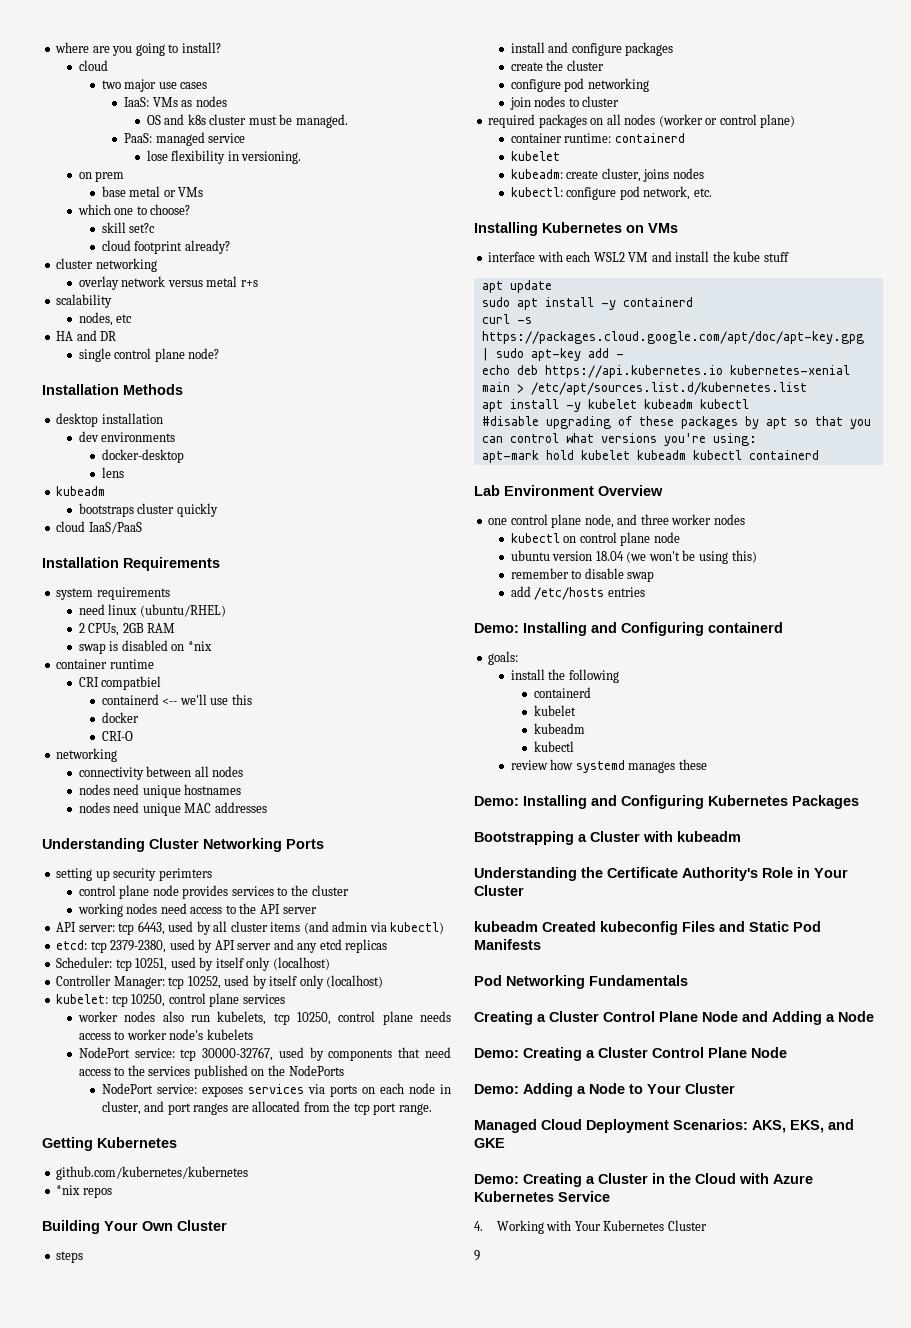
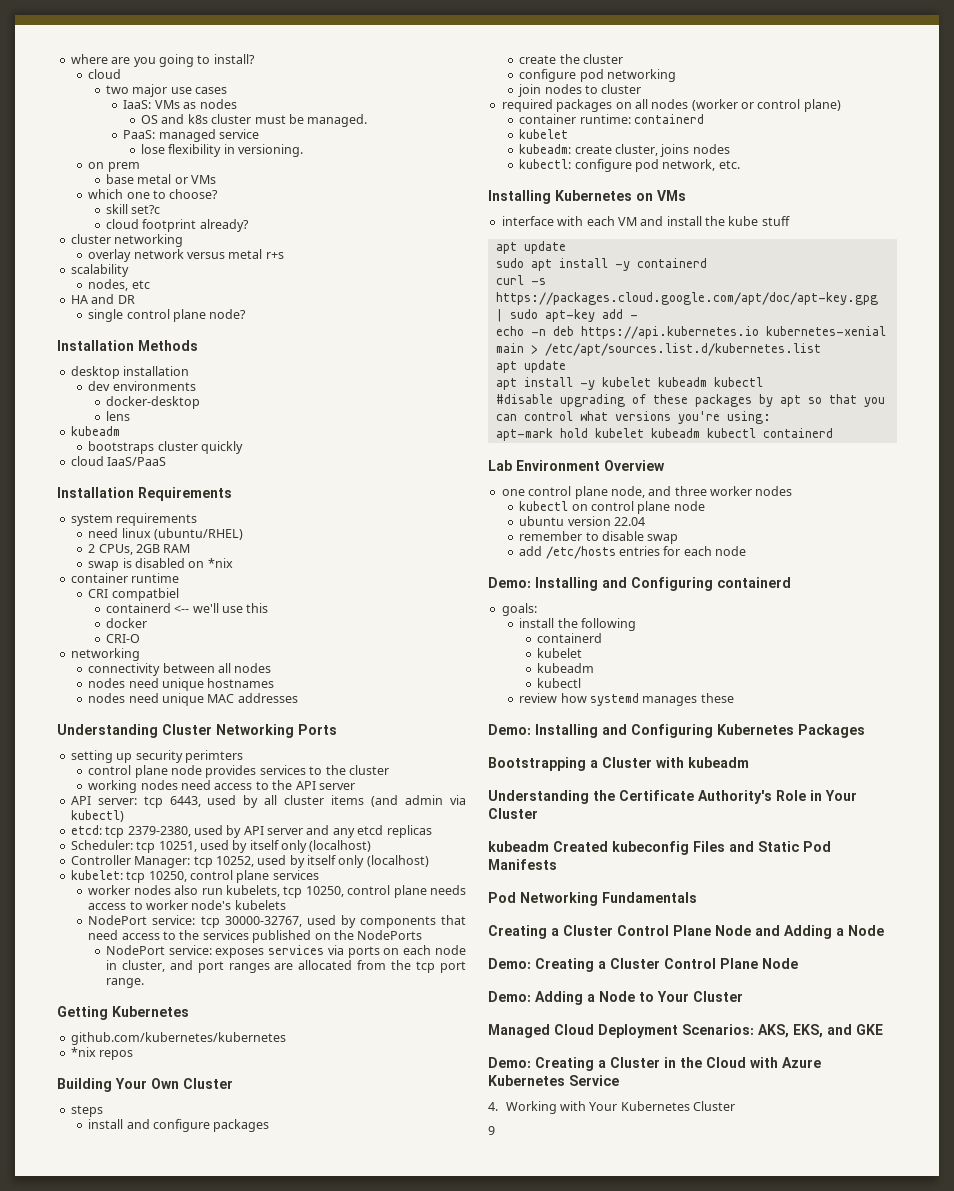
[593,252,625,262] WSL2 -> (615, 221) none
(510, 370) none -> [530,329,546,336] -n
(807, 388) none -> [495,360,566,373] // apt update
[595,550,757,564] 18.04 (we won't be using this) -> [614,517,646,526] 22.04
(645, 592) none -> [663,546,747,556] for each node

